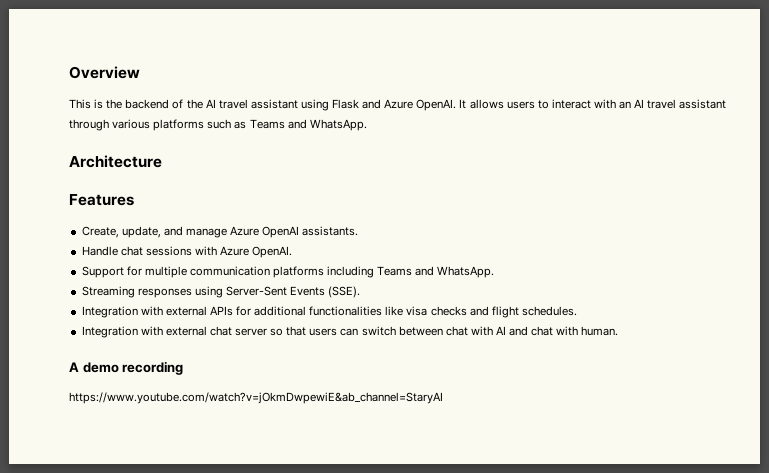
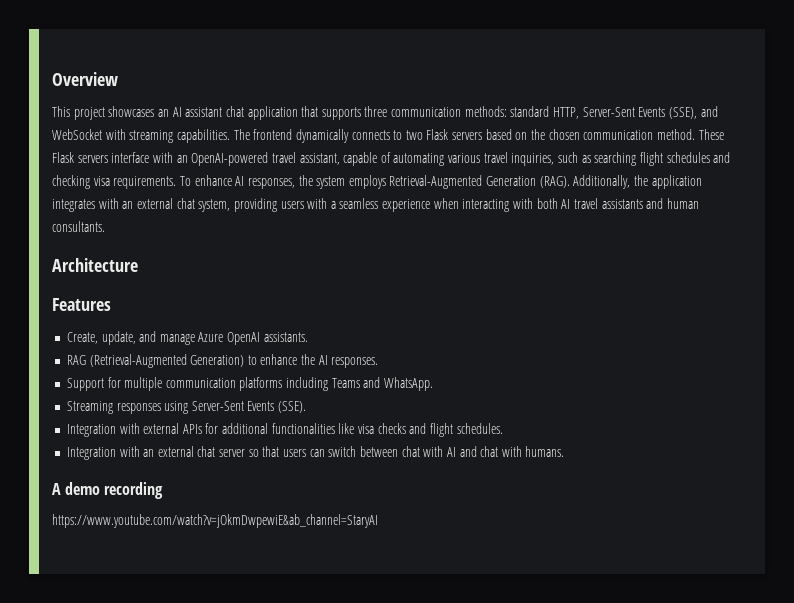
[94,99,727,111] [69,119,367,131] is the backend of the AI travel assistant using Flask and Azure OpenAI. It allows users to interact with an AI travel assistant through various platforms such as Teams and WhatsApp. -> [73,106,718,120] [52,129,724,143] [52,152,731,166] [52,175,702,189] [52,198,699,212] [52,221,105,232] project showcases an AI assistant chat application that supports three communication methods: standard HTTP, Server-Sent Events (SSE), and WebSocket with streaming capabilities. The frontend dynamically connects to two Flask servers based on the chosen communication method. These Flask servers interface with an OpenAI-powered travel assistant, capable of automating various travel inquiries, such as searching flight schedules and checking visa requirements. To enhance AI responses, the system employs Retrieval-Augmented Generation (RAG). Additionally, the application integrates with an external chat system, providing users with a seamless experience when interacting with both AI travel assistants and human consultants.
[81,246,293,258] Handle chat sessions with Azure OpenAI. -> [66,354,379,368] RAG (Retrieval-Augmented Generation) to enhance the AI responses.
(163, 331) none -> [143,449,155,457] an
[581,326,619,336] human. -> [525,446,565,457] humans.

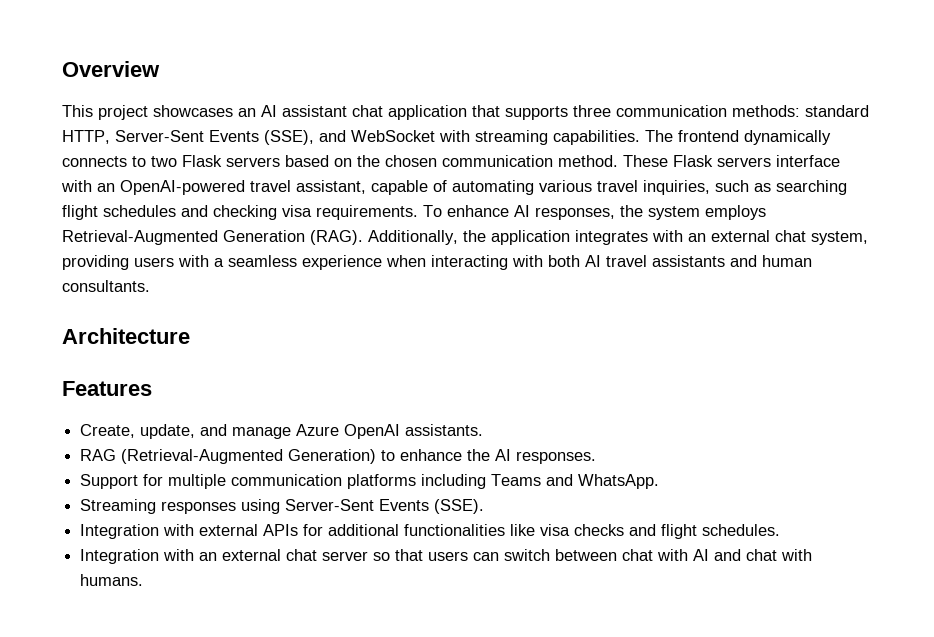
[52,482,164,499] [52,514,378,528] // A demo recording // https://www.youtube.com/watch?v=jOkmDwpewiE&ab_channel=StaryAI -> (144, 580) none

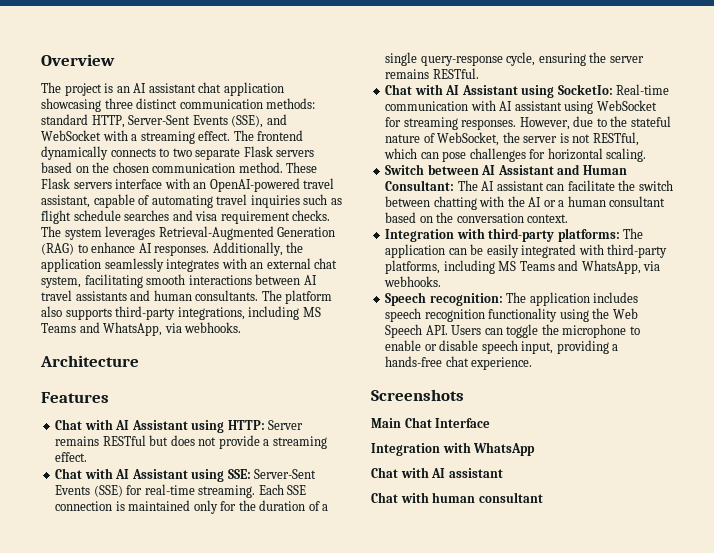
[62,105,233,120] This project showcases -> [41,82,114,96] The project is
[472,105,611,120] that supports three -> [41,98,178,112] showcasing three distinct
[475,130,640,145] streaming capabilities. -> [131,131,231,144] a streaming effect.
(177, 161) none -> [195,148,241,160] separate
[539,180,847,195] [62,205,766,220] [62,230,363,245] various travel inquiries, such as searching flight schedules and checking visa requirements. To enhance AI responses, the system employs Retrieval-Augmented Generation (RAG). -> [216,194,342,208] [41,210,331,224] [41,226,336,240] [41,242,210,256] travel inquiries such as flight schedule searches and visa requirement checks. The system leverages Retrieval-Augmented Generation (RAG) to enhance AI responses.
(570, 237) none -> [104,258,164,272] seamlessly
[62,255,580,270] providing users with a seamless experience when interacting with both -> [84,274,301,288] facilitating smooth interactions between
[62,328,190,344] [62,381,152,396] [80,424,484,439] [80,449,597,464] [80,474,660,489] [80,499,485,514] [80,524,781,539] [80,549,813,564] [80,574,144,586] // Architecture // Features // Create, update, and manage Azure OpenAI assistants. // RAG (Retrieval-Augmented Generation) to enhance the AI responses. // Support for multiple communication platforms including Teams and WhatsApp. // Streaming responses using Server-Sent Events (SSE). // Integration with external APIs for additional functionalities like visa checks and flight schedules. // Integration with an external chat server so that users can switch between chat with AI and chat with humans. -> [261,290,333,304] [41,306,321,320] [41,322,242,336] [40,355,139,367] [41,392,109,403] [55,419,304,433] [55,435,327,449] [55,452,88,462] [55,468,317,482] [55,484,307,498] [55,500,329,514] [385,52,644,66] [385,68,479,79] [385,84,670,98] [385,100,657,114] [385,116,671,130] [385,132,639,146] [384,148,647,162] [385,164,627,175] [385,180,673,191] [385,196,666,210] [385,212,569,223] [385,228,644,242] [385,244,668,258] [385,260,661,274] [384,276,442,287] [385,292,639,306] [385,308,638,322] [385,324,640,338] [385,340,619,354] [385,356,533,370] [371,389,464,401] [371,417,491,428] [371,442,536,456] [371,467,503,478] [371,492,543,503] The platform also supports third-party integrations, including MS Teams and WhatsApp, via webhooks. // Architecture // Features // Chat with AI Assistant using HTTP: Server remains RESTful but does not provide a streaming effect. // Chat with AI Assistant using SSE: Server-Sent Events (SSE) for real-time streaming. Each SSE connection is maintained only for the duration of a single query-response cycle, ensuring the server remains RESTful. // Chat with AI Assistant using SocketIo: Real-time communication with AI assistant using WebSocket for streaming responses. However, due to the stateful nature of WebSocket, the server is not RESTful, which can pose challenges for horizontal scaling. // Switch between AI Assistant and Human Consultant: The AI assistant can facilitate the switch between chatting with the AI or a human consultant based on the conversation context. // Integration with third-party platforms: The application can be easily integrated with third-party platforms, including MS Teams and WhatsApp, via webhooks. // Speech recognition: The application includes speech recognition functionality using the Web Speech API. Users can toggle the microphone to enable or disable speech input, providing a hands-free chat experience. // Screenshots // Main Chat Interface // Integration with WhatsApp // Chat with AI assistant // Chat with human consultant

